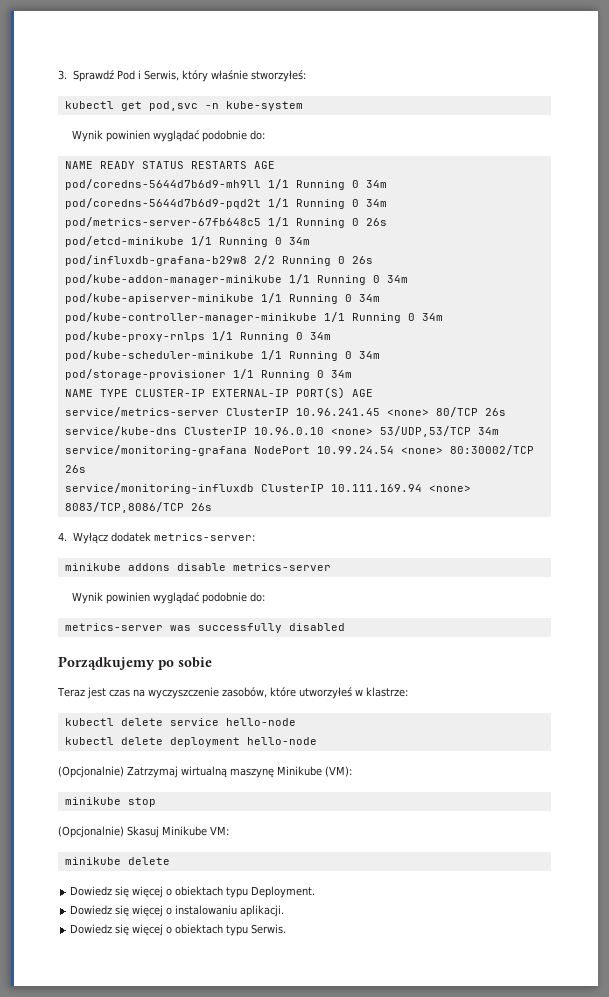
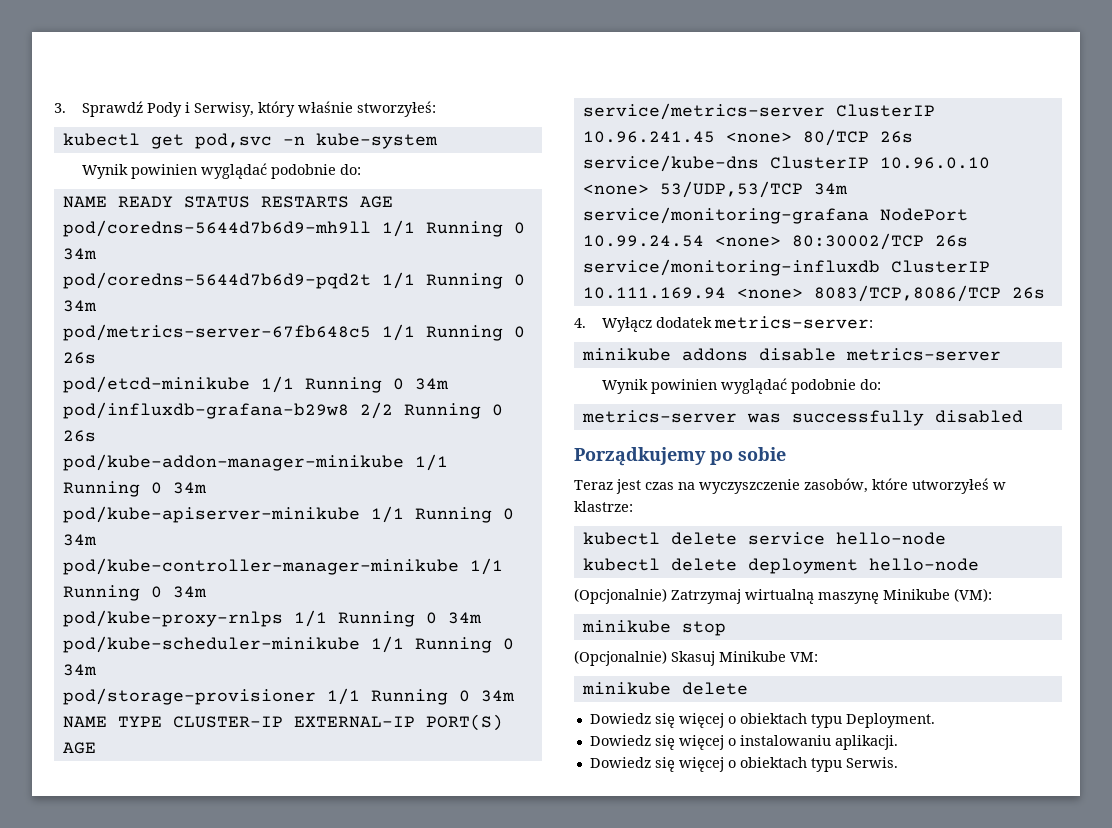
[116,70,179,81] Pod i Serwis, -> [146,102,254,117] Pody i Serwisy,

